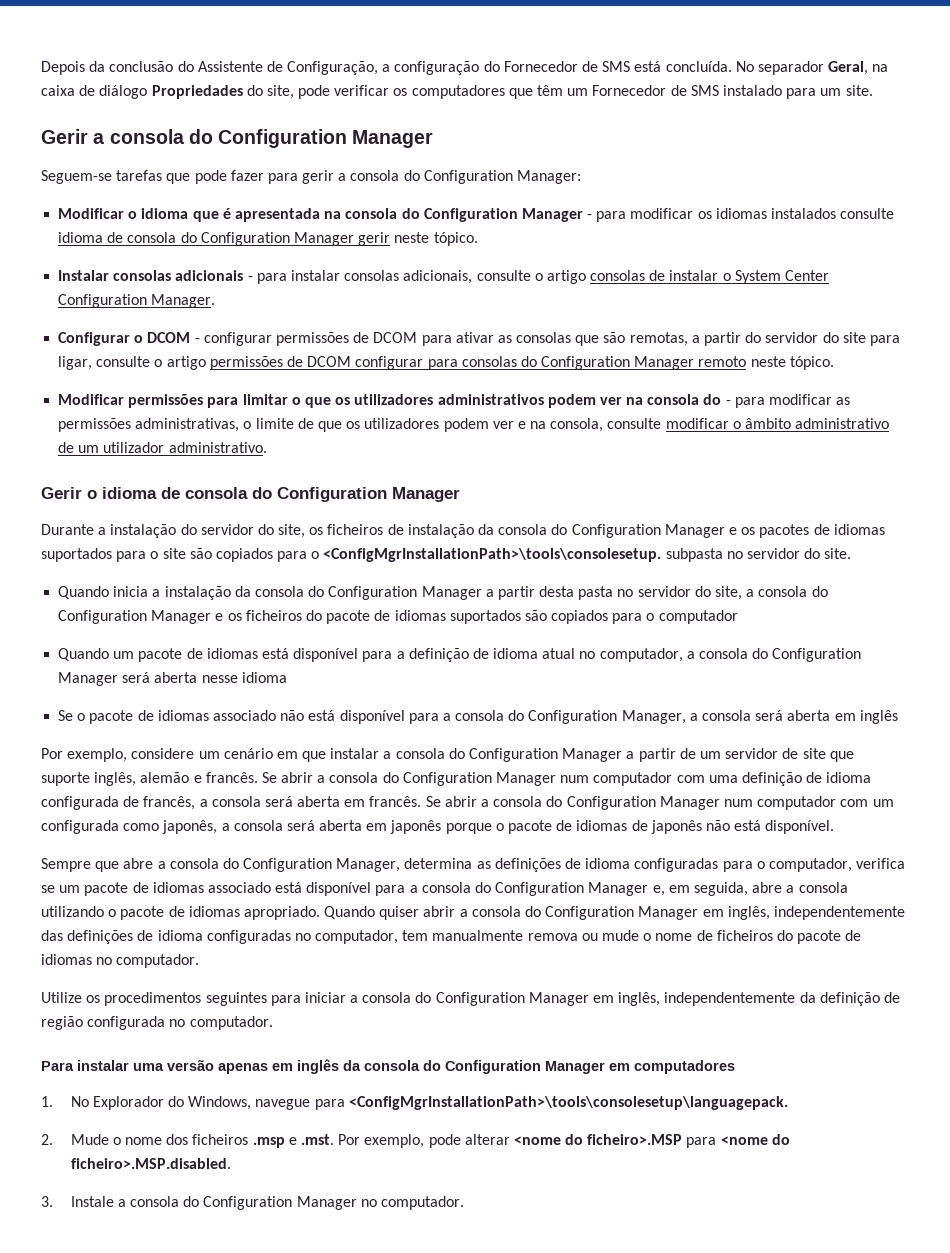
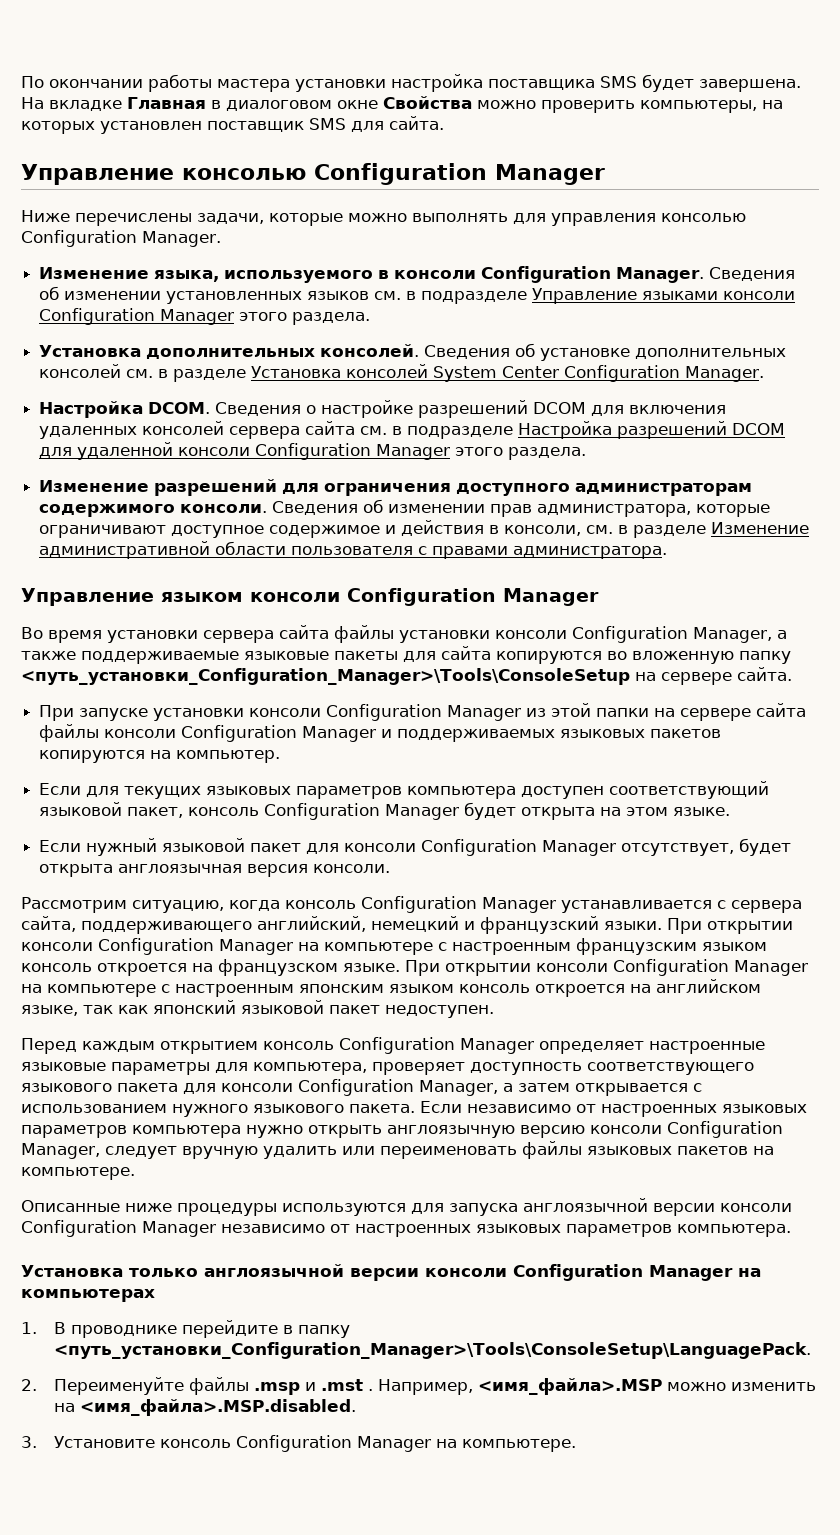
[41,61,889,75] [41,85,873,99] [41,129,434,148] [41,170,582,184] [58,208,895,222] [58,232,478,246] [58,270,830,284] [58,294,216,308] [58,332,900,346] [58,356,834,370] [58,394,851,408] [58,418,890,432] [58,442,267,453] [41,487,460,502] [41,524,885,538] [41,548,852,562] [58,586,828,600] [58,610,738,624] [58,648,862,662] [58,672,287,686] [58,710,898,724] [41,748,854,762] [41,772,872,786] [41,796,894,810] [41,820,835,834] [41,858,906,872] [41,882,848,896] [41,906,905,920] [41,930,862,944] [41,954,200,968] [41,992,900,1006] [41,1016,273,1030] [41,1059,735,1074] [41,1096,788,1110] [41,1134,790,1148] [70,1158,231,1169] [41,1196,464,1210] Depois da conclusão do Assistente de Configuração, a configuração do Fornecedor de SMS está concluída. No separador Geral, na caixa de diálogo Propriedades do site, pode verificar os computadores que têm um Fornecedor de SMS instalado para um site. // Gerir a consola do Configuration Manager // Seguem-se tarefas que pode fazer para gerir a consola do Configuration Manager: // Modificar o idioma que é apresentada na consola do Configuration Manager - para modificar os idiomas instalados consulte idioma de consola do Configuration Manager gerir neste tópico. // Instalar consolas adicionais - para instalar consolas adicionais, consulte o artigo consolas de instalar o System Center Configuration Manager. // Configurar o DCOM - configurar permissões de DCOM para ativar as consolas que são remotas, a partir do servidor do site para ligar, consulte o artigo permissões de DCOM configurar para consolas do Configuration Manager remoto neste tópico. // Modificar permissões para limitar o que os utilizadores administrativos podem ver na consola do - para modificar as permissões administrativas, o limite de que os utilizadores podem ver e na consola, consulte modificar o âmbito administrativo de um utilizador administrativo. // Gerir o idioma de consola do Configuration Manager // Durante a instalação do servidor do site, os ficheiros de instalação da consola do Configuration Manager e os pacotes de idiomas suportados para o site são copiados para o <ConfigMgrInstallationPath>\tools\consolesetup. subpasta no servidor do site. // Quando inicia a instalação da consola do Configuration Manager a partir desta pasta no servidor do site, a consola do Configuration Manager e os ficheiros do pacote de idiomas suportados são copiados para o computador // Quando um pacote de idiomas está disponível para a definição de idioma atual no computador, a consola do Configuration Manager será aberta nesse idioma // Se o pacote de idiomas associado não está disponível para a consola do Configuration Manager, a consola será aberta em inglês // Por exemplo, considere um cenário em que instalar a consola do Configuration Manager a partir de um servidor de site que suporte inglês, alemão e francês. Se abrir a consola do Configuration Manager num computador com uma definição de idioma configurada de francês, a consola será aberta em francês. Se abrir a consola do Configuration Manager num computador com um configurada como japonês, a consola será aberta em japonês porque o pacote de idiomas de japonês não está disponível. // Sempre que abre a consola do Configuration Manager, determina as definições de idioma configuradas para o computador, verifica se um pacote de idiomas associado está disponível para a consola do Configuration Manager e, em seguida, abre a consola utilizando o pacote de idiomas apropriado. Quando quiser abrir a consola do Configuration Manager em inglês, independentemente das definições de idioma configuradas no computador, tem manualmente remova ou mude o nome de ficheiros do pacote de idiomas no computador. // Utilize os procedimentos seguintes para iniciar a consola do Configuration Manager em inglês, independentemente da definição de região configurada no computador. // Para instalar uma versão apenas em inglês da consola do Configuration Manager em computadores // 1. No Explorador do Windows, navegue para <ConfigMgrInstallationPath>\tools\consolesetup\languagepack. // 2. Mude o nome dos ficheiros .msp e .mst. Por exemplo, pode alterar <nome do ficheiro>.MSP para <nome do ficheiro>.MSP.disabled. // 3. Instale a consola do Configuration Manager no computador. -> [21,74,801,92] [21,96,783,113] [21,116,444,134] [21,163,605,185] [21,210,746,226] [21,230,221,247] [39,266,796,283] [39,286,796,304] [39,308,371,325] [39,343,787,361] [39,364,765,382] [39,400,727,418] [39,421,786,439] [39,442,587,460] [39,479,753,496] [39,499,771,517] [39,520,810,538] [39,541,668,559] [21,588,599,606] [21,625,787,643] [21,646,791,664] [21,667,792,685] [39,703,807,721] [39,724,722,742] [39,750,281,763] [39,781,770,799] [39,802,731,820] [39,838,792,856] [39,864,391,877] [21,896,802,913] [21,916,793,934] [21,938,767,955] [21,959,808,976] [21,979,761,997] [21,1000,494,1018] [21,1037,765,1054] [21,1062,754,1075] [21,1079,702,1096] [21,1101,807,1117] [21,1121,783,1138] [21,1141,774,1159] [21,1167,135,1180] [21,1198,792,1216] [21,1220,791,1237] [21,1264,761,1281] [21,1289,155,1302] [21,1320,350,1338] [53,1342,811,1359] [21,1377,816,1395] [53,1399,356,1416] [21,1435,576,1452] По окончании работы мастера установки настройка поставщика SMS будет завершена. На вкладке Главная в диалоговом окне Свойства можно проверить компьютеры, на которых установлен поставщик SMS для сайта. // Управление консолью Configuration Manager // Ниже перечислены задачи, которые можно выполнять для управления консолью Configuration Manager. // Изменение языка, используемого в консоли Configuration Manager. Сведения об изменении установленных языков см. в подразделе Управление языками консоли Configuration Manager этого раздела. // Установка дополнительных консолей. Сведения об установке дополнительных консолей см. в разделе Установка консолей System Center Configuration Manager. // Настройка DCOM. Сведения о настройке разрешений DCOM для включения удаленных консолей сервера сайта см. в подразделе Настройка разрешений DCOM для удаленной консоли Configuration Manager этого раздела. // Изменение разрешений для ограничения доступного администраторам содержимого консоли. Сведения об изменении прав администратора, которые ограничивают доступное содержимое и действия в консоли, см. в разделе Изменение административной области пользователя с правами администратора. // Управление языком консоли Configuration Manager // Во время установки сервера сайта файлы установки консоли Configuration Manager, а также поддерживаемые языковые пакеты для сайта копируются во вложенную папку <путь_установки_Configuration_Manager>\Tools\ConsoleSetup на сервере сайта. // При запуске установки консоли Configuration Manager из этой папки на сервере сайта файлы консоли Configuration Manager и поддерживаемых языковых пакетов копируются на компьютер. // Если для текущих языковых параметров компьютера доступен соответствующий языковой пакет, консоль Configuration Manager будет открыта на этом языке. // Если нужный языковой пакет для консоли Configuration Manager отсутствует, будет открыта англоязычная версия консоли. // Рассмотрим ситуацию, когда консоль Configuration Manager устанавливается с сервера сайта, поддерживающего английский, немецкий и французский языки. При открытии консоли Configuration Manager на компьютере с настроенным французским языком консоль откроется на французском языке. При открытии консоли Configuration Manager на компьютере с настроенным японским языком консоль откроется на английском языке, так как японский языковой пакет недоступен. // Перед каждым открытием консоль Configuration Manager определяет настроенные языковые параметры для компьютера, проверяет доступность соответствующего языкового пакета для консоли Configuration Manager, а затем открывается с использованием нужного языкового пакета. Если независимо от настроенных языковых параметров компьютера нужно открыть англоязычную версию консоли Configuration Manager, следует вручную удалить или переименовать файлы языковых пакетов на компьютере. // Описанные ниже процедуры используются для запуска англоязычной версии консоли Configuration Manager независимо от настроенных языковых параметров компьютера. // Установка только англоязычной версии консоли Configuration Manager на компьютерах // 1. В проводнике перейдите в папку <путь_установки_Configuration_Manager>\Tools\ConsoleSetup\LanguagePack. // 2. Переименуйте файлы .msp и .mst . Например, <имя_файла>.MSP можно изменить на <имя_файла>.MSP.disabled. // 3. Установите консоль Configuration Manager на компьютере.

